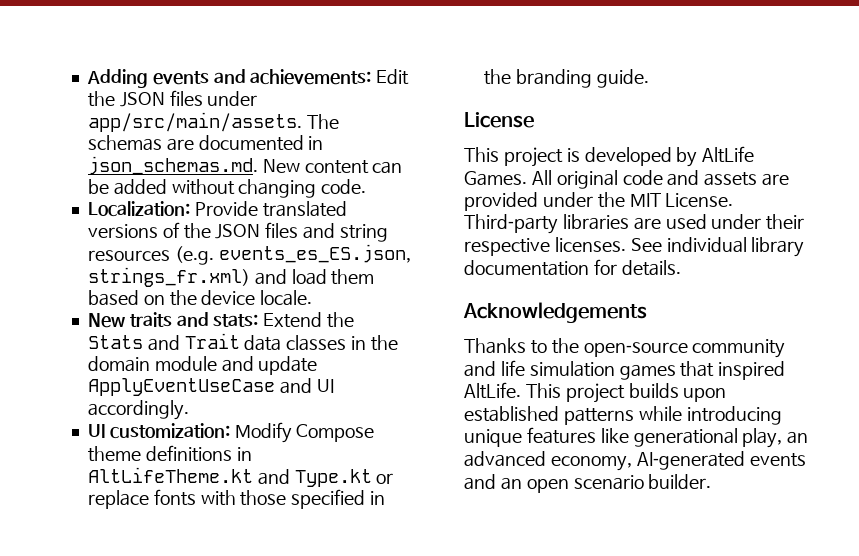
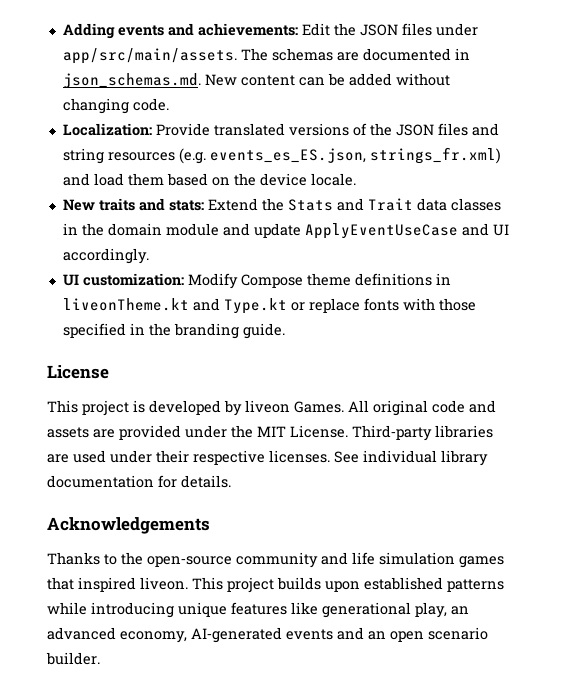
[87,467,253,483] AltLifeTheme.kt -> [62,298,189,311] liveonTheme.kt
[702,146,755,163] AltLife -> [245,400,290,413] liveon
[464,382,521,399] AltLife. -> [140,577,188,590] liveon.

